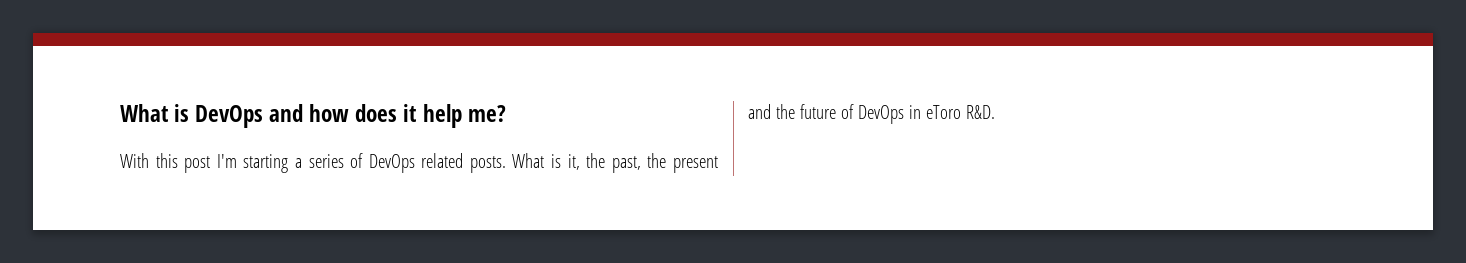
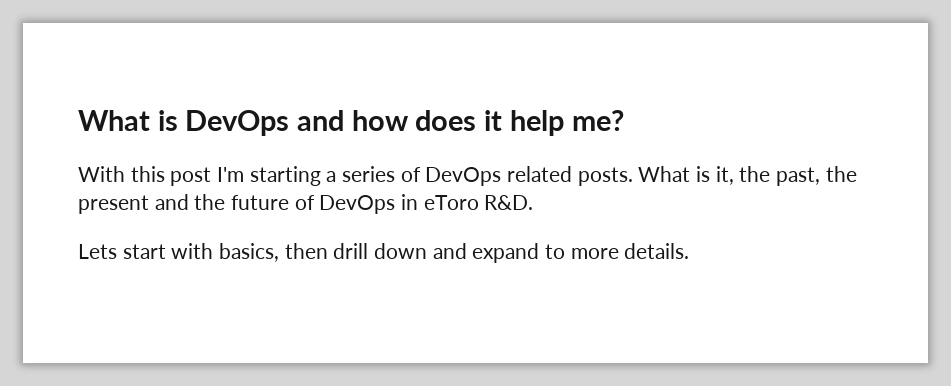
(995, 112) none -> [78,243,690,263] // Lets start with basics, then drill down and expand to more details.

